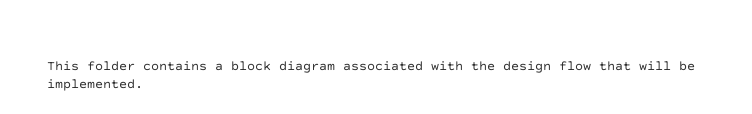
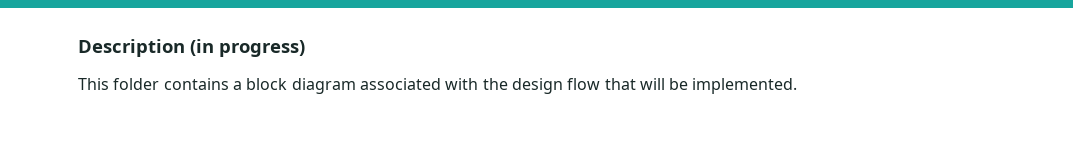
(47, 66) none -> [78,39,305,57] Description (in progress) //

